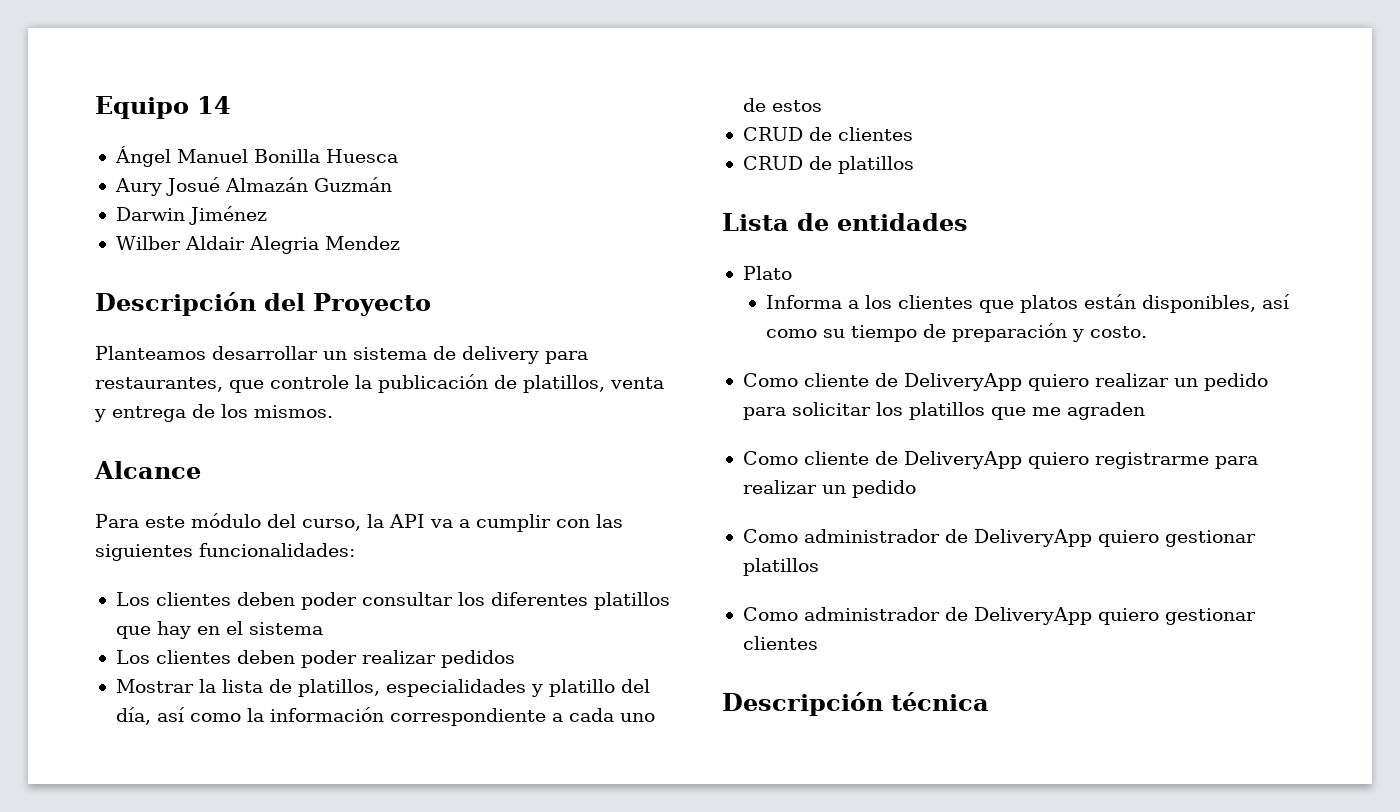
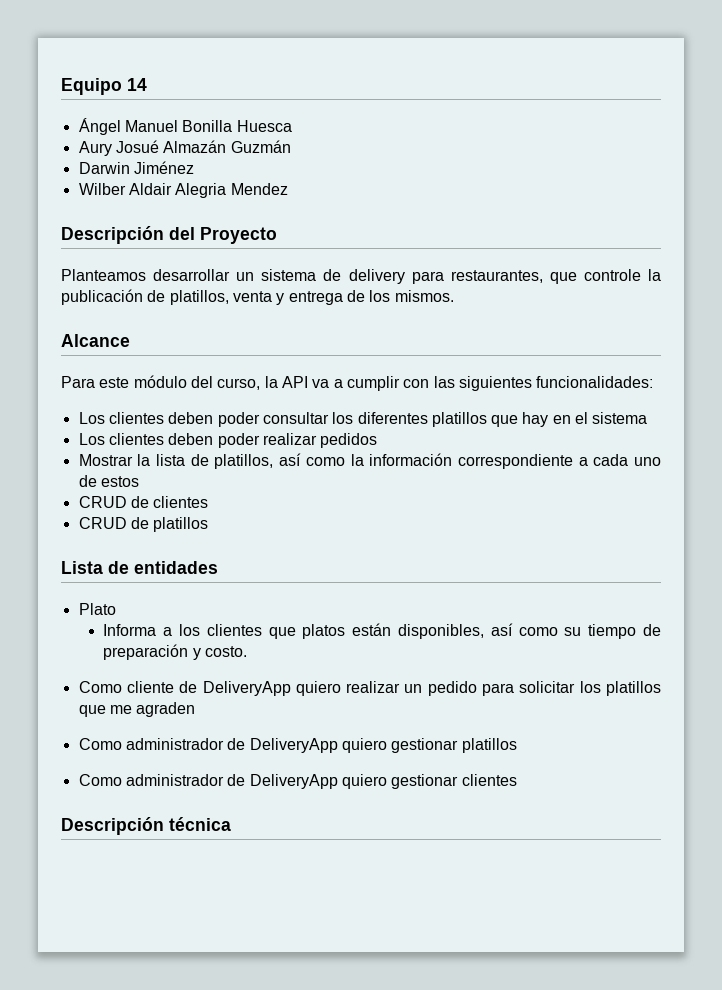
[385,679,650,697] [115,707,151,725] especialidades y platillo del día, -> (274, 461) none
[742,451,1258,469] [742,480,916,498] // Como cliente de DeliveryApp quiero registrarme para realizar un pedido -> (196, 709) none

